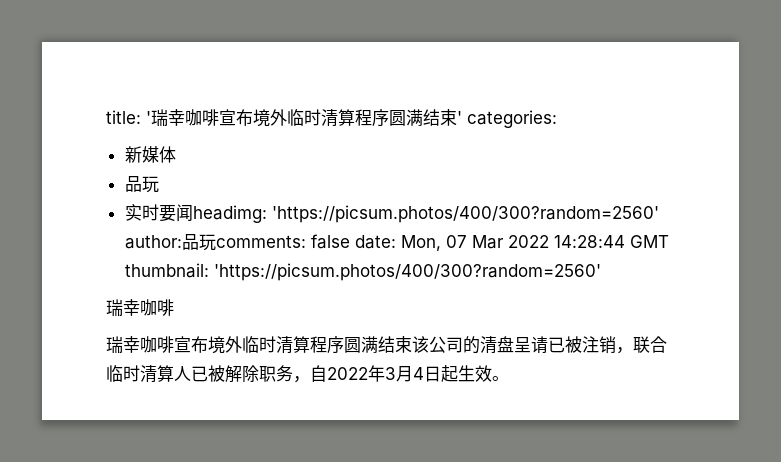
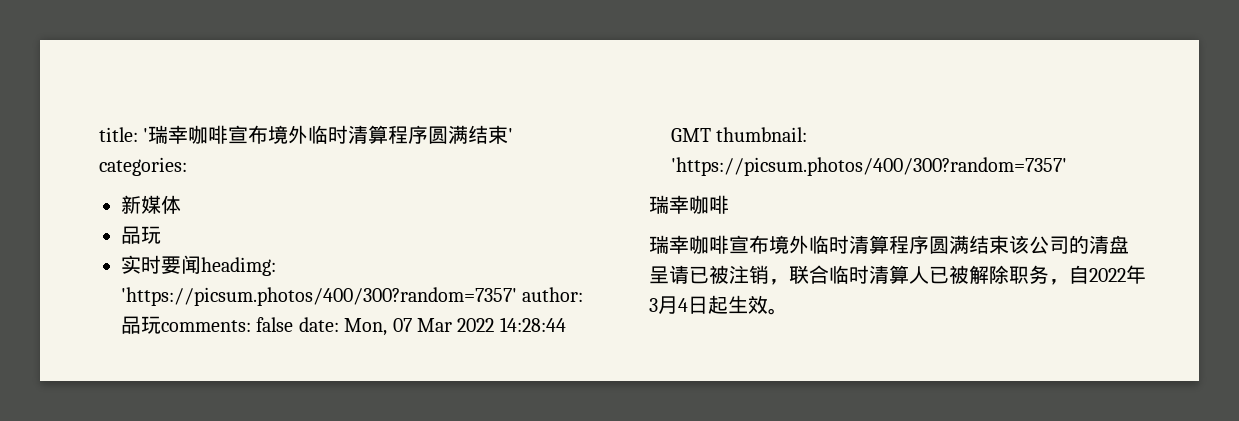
[271,205,659,223] 'https://picsum.photos/400/300?random=2560' -> [121,287,517,306] 'https://picsum.photos/400/300?random=7357'
[213,263,601,281] 'https://picsum.photos/400/300?random=2560' -> [671,157,1067,176] 'https://picsum.photos/400/300?random=7357'

